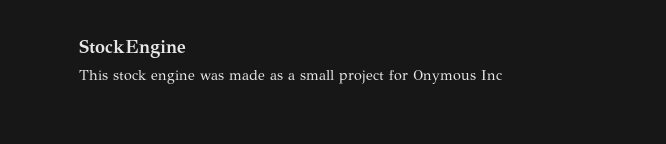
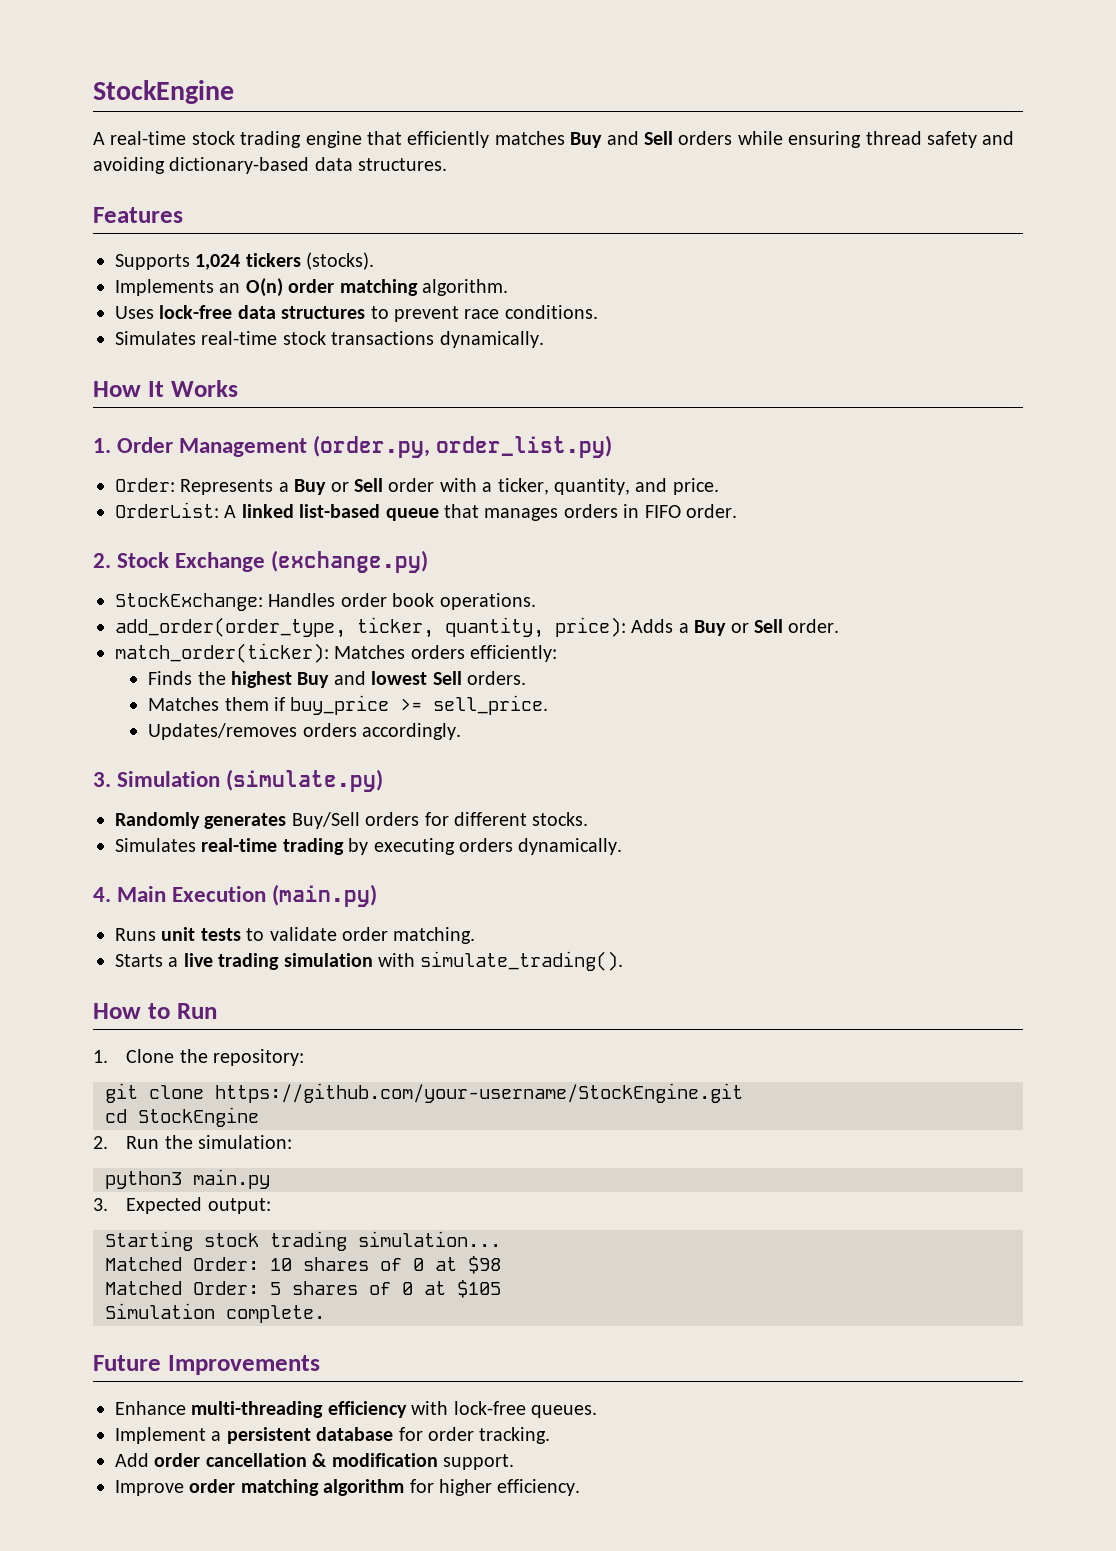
[79,39,186,58] [79,70,502,84] StockEngine // This stock engine was made as a small project for Onymous Inc -> [93,80,234,104] [93,131,1015,148] [93,157,448,174] [93,207,183,223] [115,252,375,270] [115,278,508,297] [115,305,598,322] [115,331,544,348] [93,380,238,397] [93,435,613,458] [115,478,719,495] [115,502,737,521] [93,550,429,573] [115,593,536,611] [115,617,840,638] [115,643,558,663] [148,671,526,688] [148,695,549,715] [148,723,461,740] [93,769,384,792] [115,812,589,829] [115,838,623,855] [93,884,378,907] [115,927,476,944] [115,951,624,971] [93,1003,217,1019] [93,1049,304,1066] [105,1083,743,1103] [105,1107,259,1127] [93,1135,292,1149] [105,1169,270,1189] [93,1197,271,1214] [105,1231,501,1251] [105,1256,501,1274] [105,1280,501,1298] [105,1303,325,1323] [93,1355,320,1375] [115,1401,597,1418] [115,1427,551,1444] [115,1453,514,1470] [115,1479,581,1496] StockEngine // A real-time stock trading engine that efficiently matches Buy and Sell orders while ensuring thread safety and avoiding dictionary-based data structures. // Features // Supports 1,024 tickers (stocks). // Implements an O(n) order matching algorithm. // Uses lock-free data structures to prevent race conditions. // Simulates real-time stock transactions dynamically. // How It Works // 1. Order Management (order.py, order_list.py) // Order: Represents a Buy or Sell order with a ticker, quantity, and price. // OrderList: A linked list-based queue that manages orders in FIFO order. // 2. Stock Exchange (exchange.py) // StockExchange: Handles order book operations. // add_order(order_type, ticker, quantity, price): Adds a Buy or Sell order. // match_order(ticker): Matches orders efficiently: // Finds the highest Buy and lowest Sell orders. // Matches them if buy_price >= sell_price. // Updates/removes orders accordingly. // 3. Simulation (simulate.py) // Randomly generates Buy/Sell orders for different stocks. // Simulates real-time trading by executing orders dynamically. // 4. Main Execution (main.py) // Runs unit tests to validate order matching. // Starts a live trading simulation with simulate_trading(). // How to Run // 1. Clone the repository: // git clone https://github.com/your-username/StockEngine.git // cd StockEngine // 2. Run the simulation: // python3 main.py // 3. Expected output: // Starting stock trading simulation... // Matched Order: 10 shares of 0 at $98 // Matched Order: 5 shares of 0 at $105 // Simulation complete. // Future Improvements // Enhance multi-threading efficiency with lock-free queues. // Implement a persistent database for order tracking. // Add order cancellation & modification support. // Improve order matching algorithm for higher efficiency.

